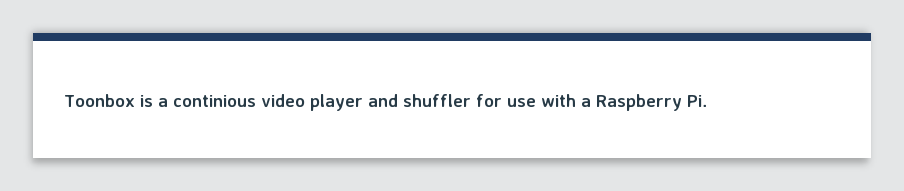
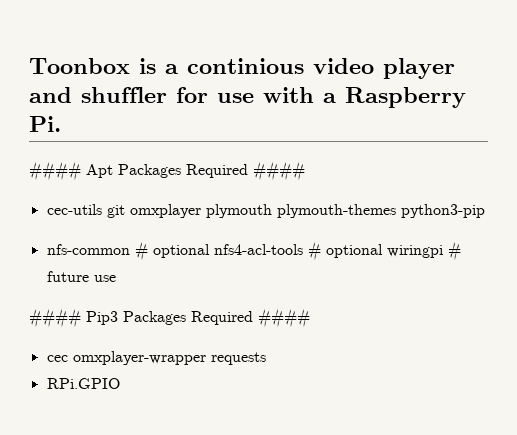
(707, 101) none -> [29,161,305,181] [46,204,485,218] [46,241,461,261] [46,271,116,282] [29,308,310,328] [46,351,266,365] [46,378,120,389] // #### Apt Packages Required #### // cec-utils git omxplayer plymouth plymouth-themes python3-pip // nfs-common # optional nfs4-acl-tools # optional wiringpi # future use // #### Pip3 Packages Required #### // cec omxplayer-wrapper requests // RPi.GPIO

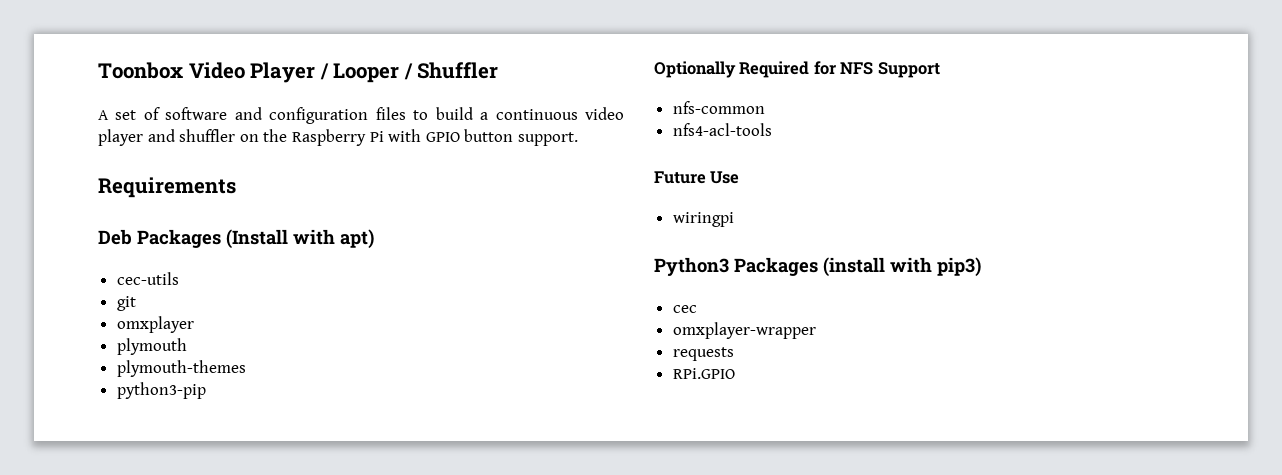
[139,58,455,79] [29,87,466,108] [29,116,61,132] [29,161,305,181] is a continious video player and shuffler for use with a Raspberry Pi. // #### Apt Packages Required #### -> [188,62,499,83] [98,107,624,124] [98,129,578,146] [98,177,236,198] [98,229,374,249] Video Player / Looper / Shuffler // A set of software and configuration files to build a continuous video player and shuffler on the Raspberry Pi with GPIO button support. // Requirements // Deb Packages (Install with apt)
(102, 209) none -> (179, 278) //
(125, 211) none -> (136, 303) //
(201, 211) none -> (194, 324) //
(272, 211) none -> (187, 346) //
(396, 211) none -> (246, 368) //
(485, 211) none -> [654,61,940,78] // Optionally Required for NFS Support
[134,241,210,261] # optional -> (765, 107) //
[307,241,383,261] # optional -> [654,171,740,184] // Future Use //
[447,241,461,261] [46,271,116,282] [29,308,310,328] # future use // #### Pip3 Packages Required #### -> [654,257,981,277] // Python3 Packages (install with pip3)
(68, 358) none -> (697, 309) //
(206, 358) none -> (816, 330) //

